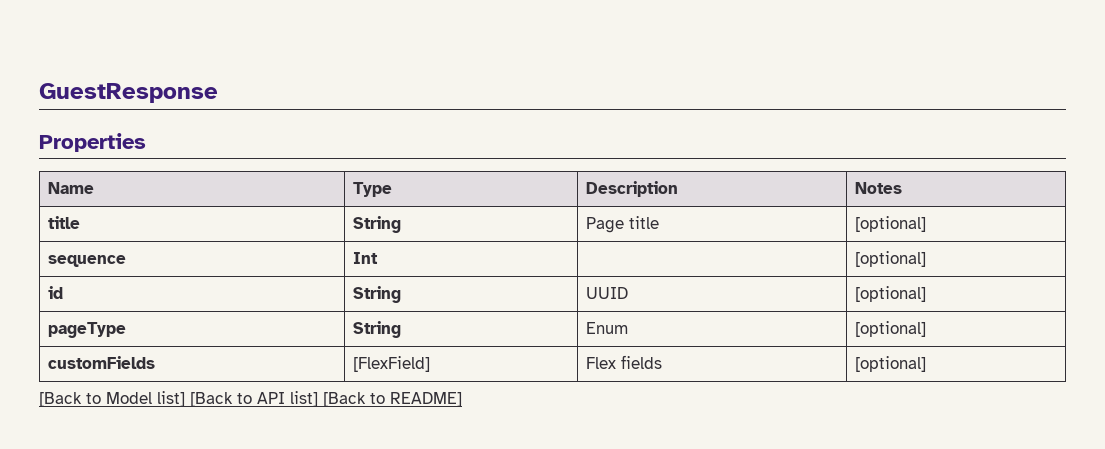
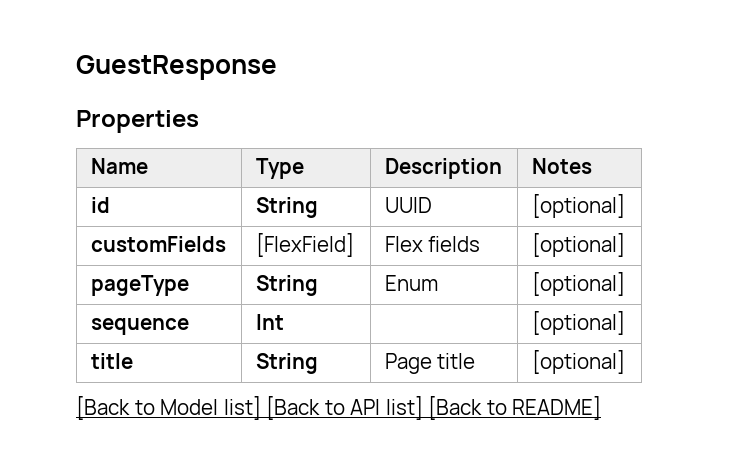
[48,216,81,229] [353,216,402,233] [586,216,660,233] [855,216,927,232] [48,255,127,267] [353,252,379,264] [855,251,927,267] // title | String | Page title | [optional] // sequence | Int | | [optional] -> (592, 166) none
(927, 294) none -> [90,236,226,252] [255,233,354,257] [384,236,481,252] [531,233,625,257] // customFields | [FlexField] | Flex fields | [optional]
[48,356,156,369] [353,356,431,372] [586,355,663,369] customFields | [FlexField] | Flex fields -> [90,318,189,335] [255,314,284,330] [531,311,625,335] [90,353,133,369] [255,353,318,374] [384,353,476,374] sequence | Int | | [optional] // title | String | Page title

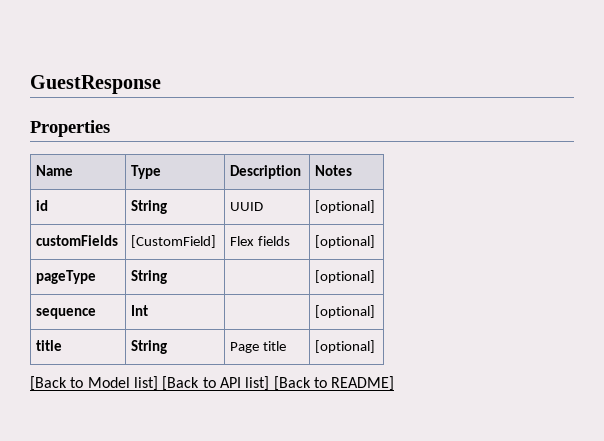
[255,233,354,257] [FlexField] -> [131,235,217,248] [CustomField]
[384,275,438,291] Enum -> (168, 277) none

